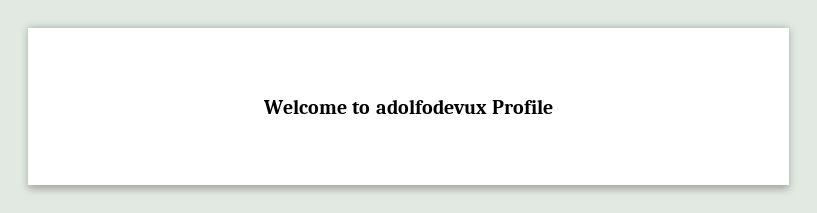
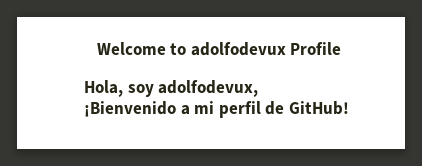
(553, 106) none -> [84,80,259,97] [84,101,349,118] // Hola, soy adolfodevux, ¡Bienvenido a mi perfil de GitHub!

